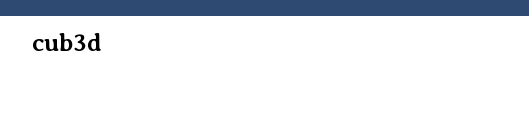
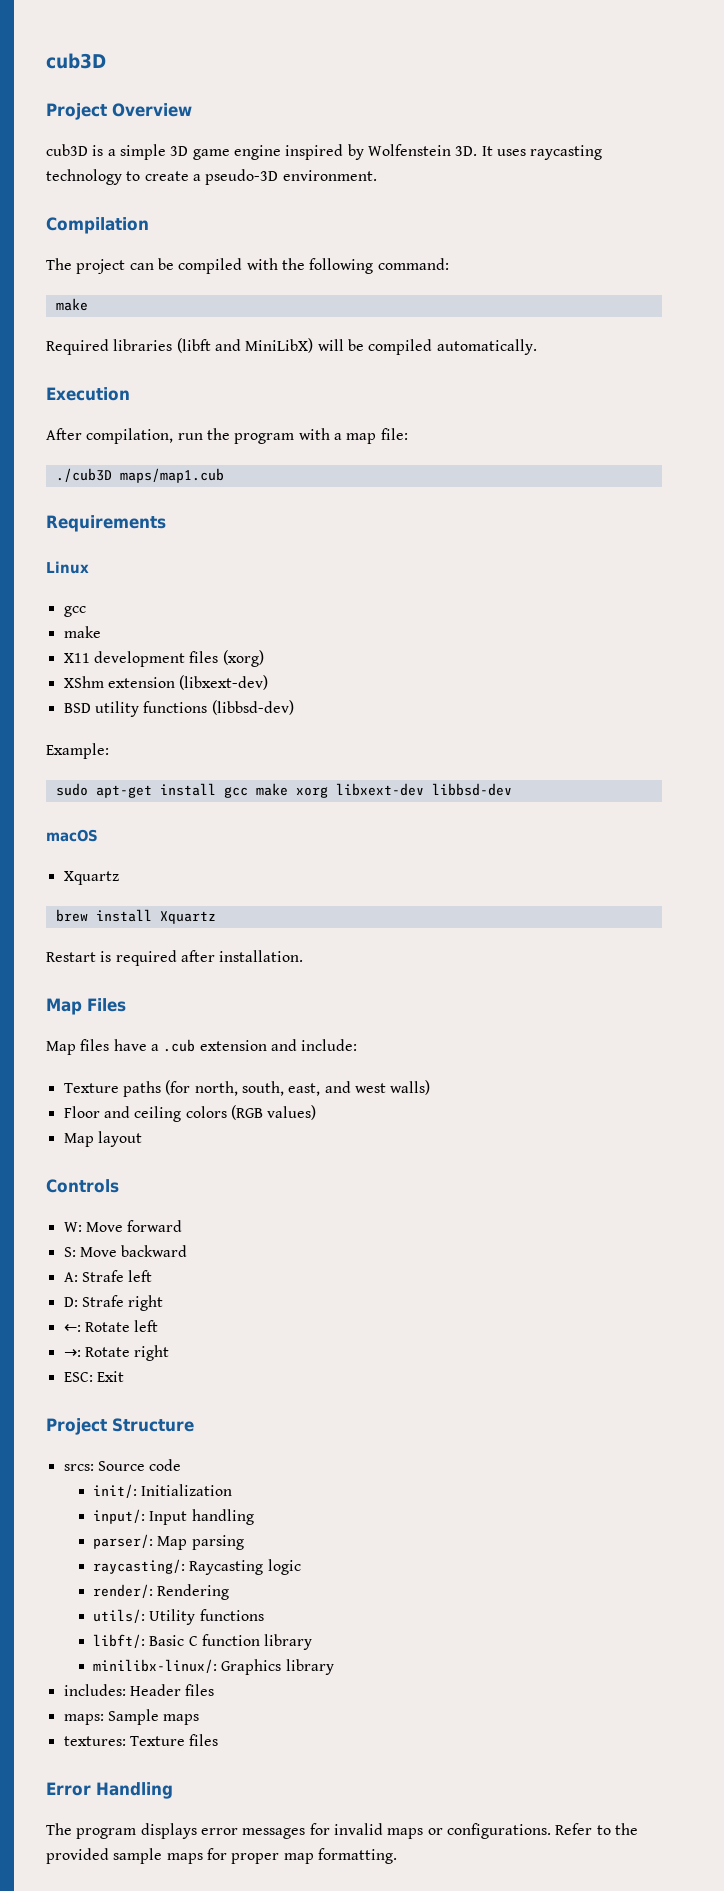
[32,33,102,51] cub3d -> [46,53,106,69] [46,103,192,120] [46,144,603,160] [46,169,377,185] [46,217,149,234] [46,258,449,274] [55,298,88,311] [46,338,537,355] [46,387,130,401] [46,428,408,444] [55,468,224,483] [46,515,166,532] [46,561,89,574] [63,606,86,617] [63,626,101,638] [63,650,264,667] [63,675,269,690] [63,700,294,717] [46,743,109,759] [55,783,512,798] [46,829,98,842] [63,871,119,885] [55,909,216,924] [46,950,304,966] [46,998,126,1015] [46,1039,358,1055] [63,1080,431,1097] [63,1105,317,1122] [63,1131,142,1147] [46,1179,119,1193] [63,1220,183,1232] [63,1245,188,1257] [63,1270,153,1282] [63,1295,164,1311] [63,1320,159,1332] [63,1345,170,1361] [63,1371,124,1382] [46,1418,194,1435] [63,1459,182,1471] [92,1484,233,1498] [92,1509,254,1525] [92,1534,244,1550] [92,1559,301,1575] [92,1584,230,1600] [92,1609,264,1625] [92,1634,313,1650] [92,1659,334,1675] [63,1684,215,1696] [63,1709,200,1725] [63,1734,219,1746] [46,1782,173,1799] [46,1823,638,1839] [46,1848,397,1864] cub3D // Project Overview // cub3D is a simple 3D game engine inspired by Wolfenstein 3D. It uses raycasting technology to create a pseudo-3D environment. // Compilation // The project can be compiled with the following command: // make // Required libraries (libft and MiniLibX) will be compiled automatically. // Execution // After compilation, run the program with a map file: // ./cub3D maps/map1.cub // Requirements // Linux // gcc // make // X11 development files (xorg) // XShm extension (libxext-dev) // BSD utility functions (libbsd-dev) // Example: // sudo apt-get install gcc make xorg libxext-dev libbsd-dev // macOS // Xquartz // brew install Xquartz // Restart is required after installation. // Map Files // Map files have a .cub extension and include: // Texture paths (for north, south, east, and west walls) // Floor and ceiling colors (RGB values) // Map layout // Controls // W: Move forward // S: Move backward // A: Strafe left // D: Strafe right // ←: Rotate left // →: Rotate right // ESC: Exit // Project Structure // srcs: Source code // init/: Initialization // input/: Input handling // parser/: Map parsing // raycasting/: Raycasting logic // render/: Rendering // utils/: Utility functions // libft/: Basic C function library // minilibx-linux/: Graphics library // includes: Header files // maps: Sample maps // textures: Texture files // Error Handling // The program displays error messages for invalid maps or configurations. Refer to the provided sample maps for proper map formatting.

